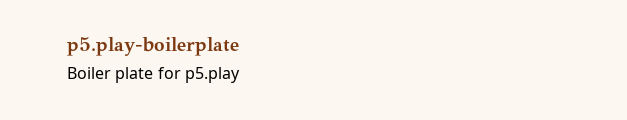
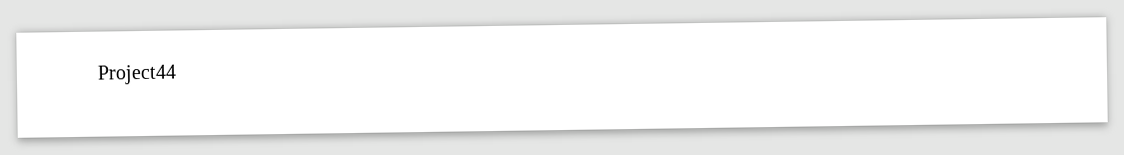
[67,37,239,56] [67,67,240,83] p5.play-boilerplate // Boiler plate for p5.play -> [97,64,177,85] Project44

